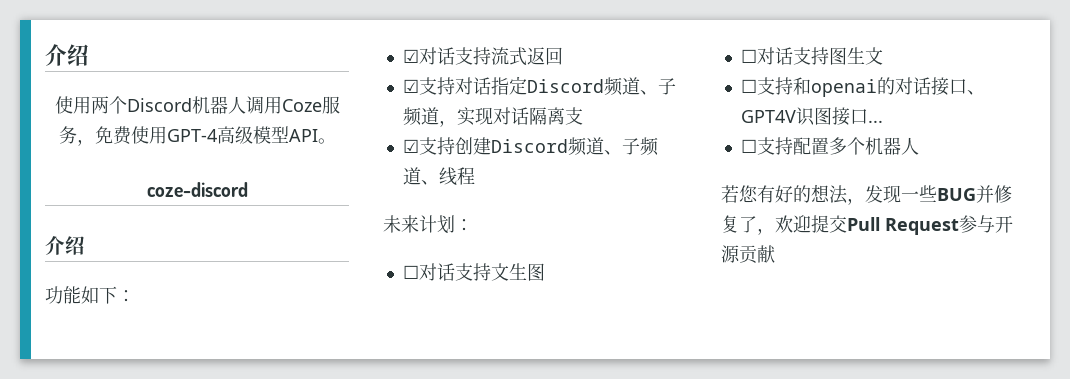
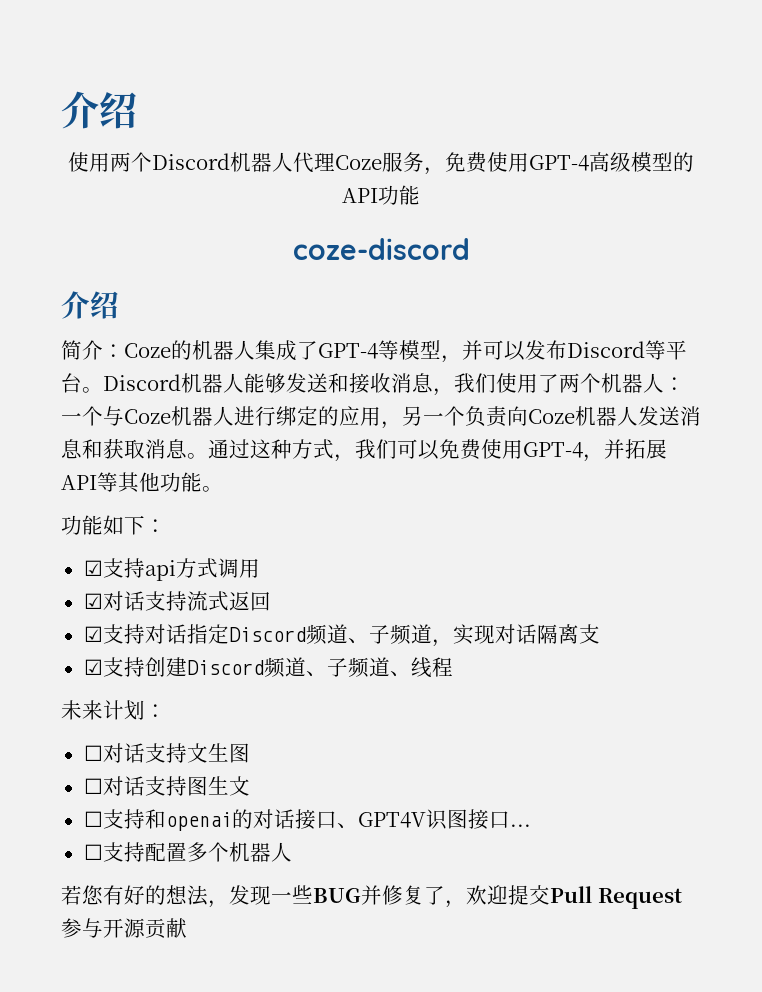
[245,96,282,114] 调用 -> [293,152,335,173] 代理
[288,129,336,144] API。 -> [673,152,694,172] [342,185,420,205] 的API功能
[45,286,135,304] 功能如下： -> [61,340,687,363] [61,373,685,396] [61,406,701,429] [61,439,667,462] [61,472,223,493] [61,515,166,535] [83,558,260,581] 简介：Coze的机器人集成了GPT-4等模型，并可以发布Discord等平台。Discord机器人能够发送和接收消息，我们使用了两个机器人：一个与Coze机器人进行绑定的应用，另一个负责向Coze机器人发送消息和获取消息。通过这种方式，我们可以免费使用GPT-4，并拓展API等其他功能。 // 功能如下： // ☑支持api方式调用

